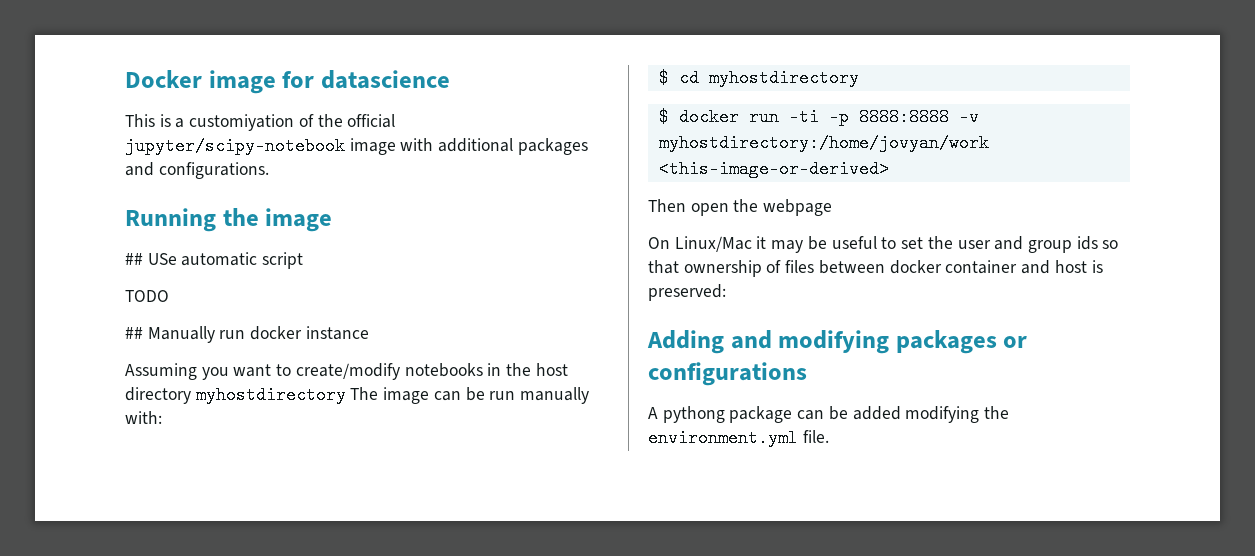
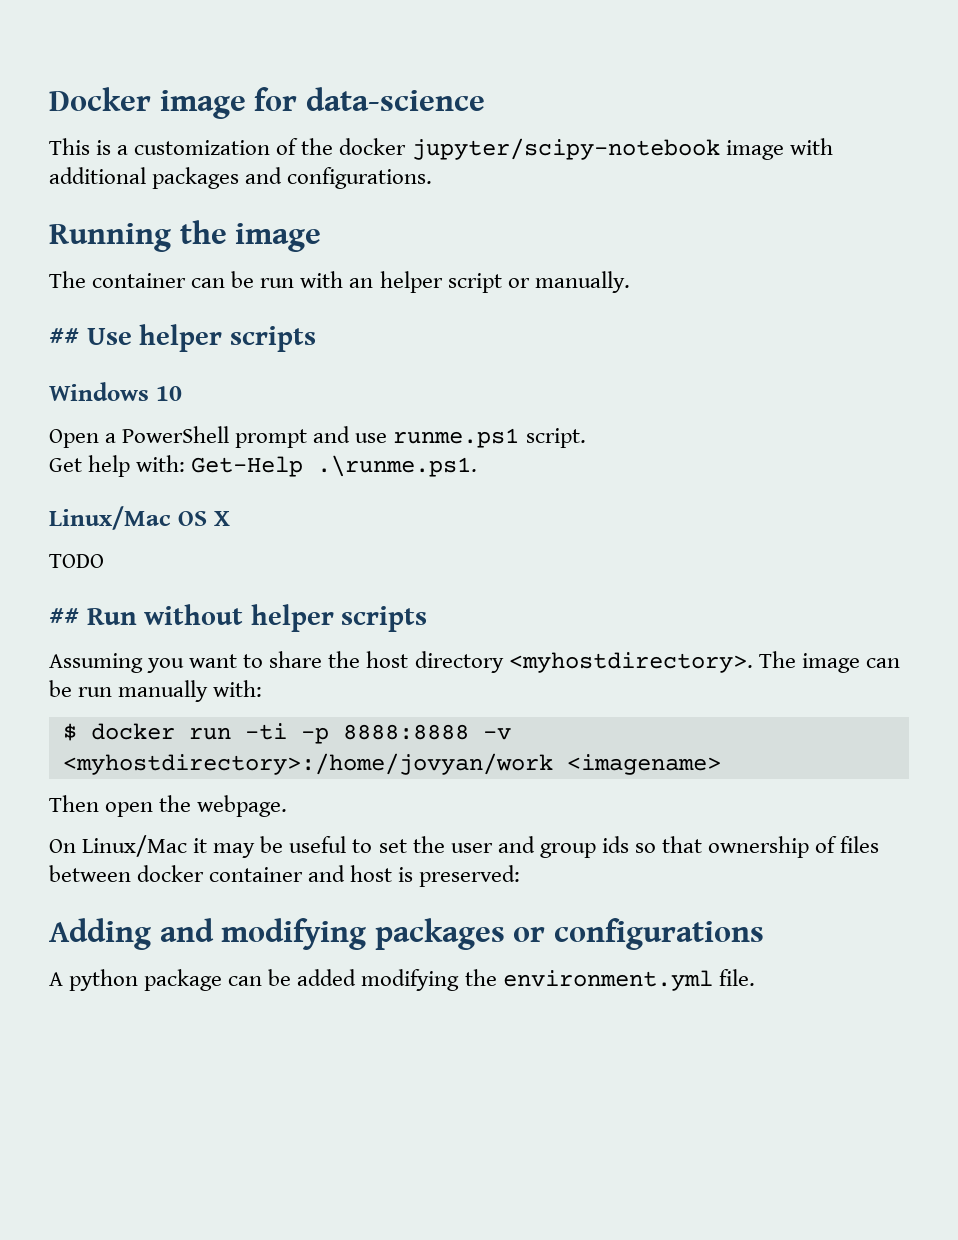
[320,70,450,89] datascience -> [305,87,485,111] data-science
[189,114,295,131] customiyation -> [134,140,271,155] customization
[347,114,396,128] official -> [339,138,407,155] docker
[125,252,304,269] [125,290,169,302] [125,326,369,343] ## USe automatic script // TODO // ## Manually run docker instance -> [49,271,630,293] [49,324,316,352] [49,382,182,401] [49,426,586,448] [49,455,478,477] [49,506,230,530] [49,554,104,568] [49,604,428,632] The container can be run with an helper script or manually. // ## Use helper scripts // Windows 10 // Open a PowerShell prompt and use runme.ps1 script. // Get help with: Get-Help .\runme.ps1. // Linux/Mac OS X // TODO // ## Run without helper scripts
[295,363,502,380] create/modify notebooks in -> [269,651,323,668] share
[195,386,346,404] myhostdirectory -> [508,652,753,673] <myhostdirectory>.
[658,69,859,87] // $ cd myhostdirectory -> (263, 688) none
[658,134,989,152] [658,160,889,178] myhostdirectory:/home/jovyan/work <this-image-or-derived> -> [62,753,721,775] <myhostdirectory>:/home/jovyan/work <imagename>
[763,199,833,216] webpage -> [197,795,288,817] webpage.
[662,406,725,423] pythong -> [69,969,139,991] python

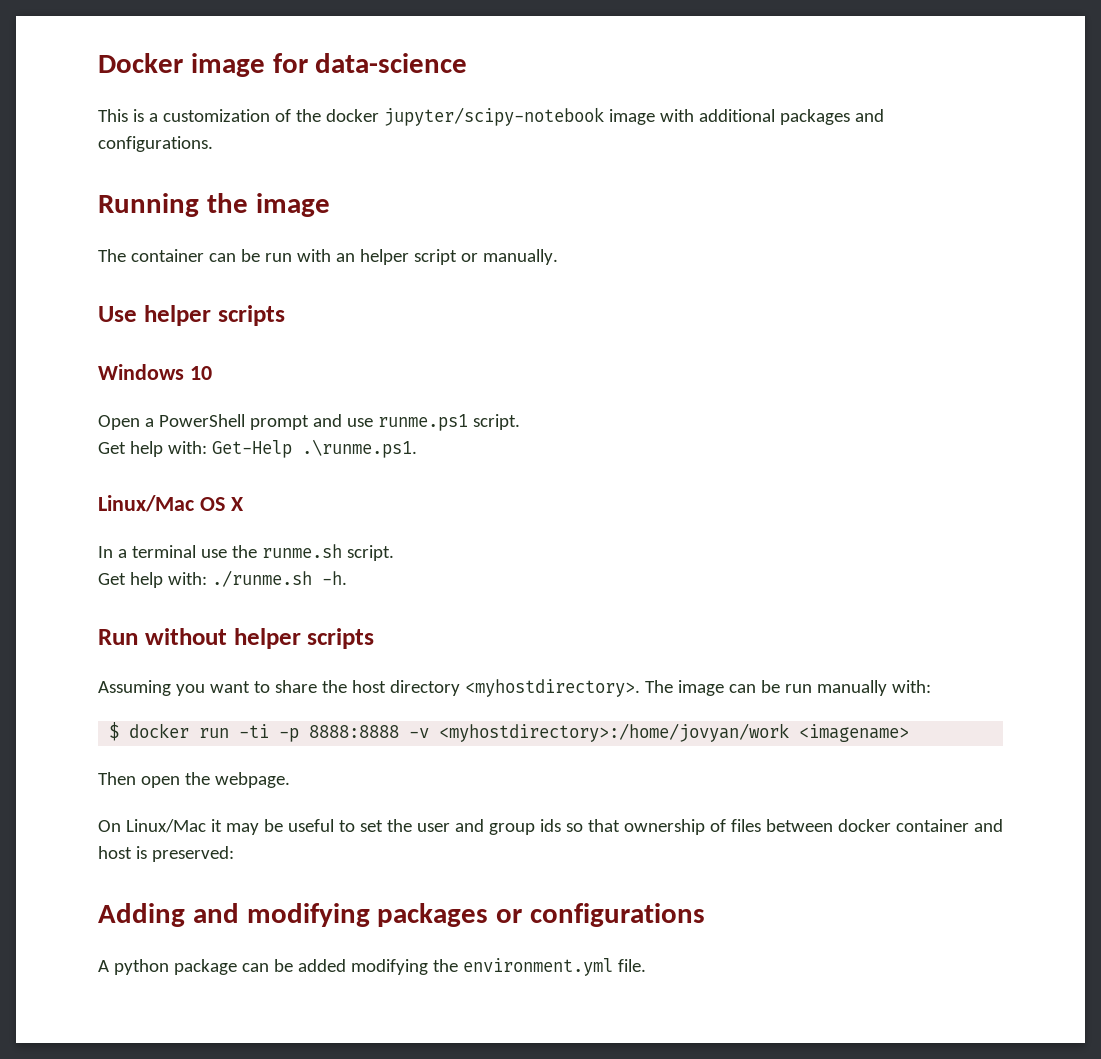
[49,328,79,345] ## -> (558, 257) none
[49,554,104,568] [49,608,79,625] TODO // ## -> [98,544,394,561] [98,570,347,588] In a terminal use the runme.sh script. // Get help with: ./runme.sh -h. //

